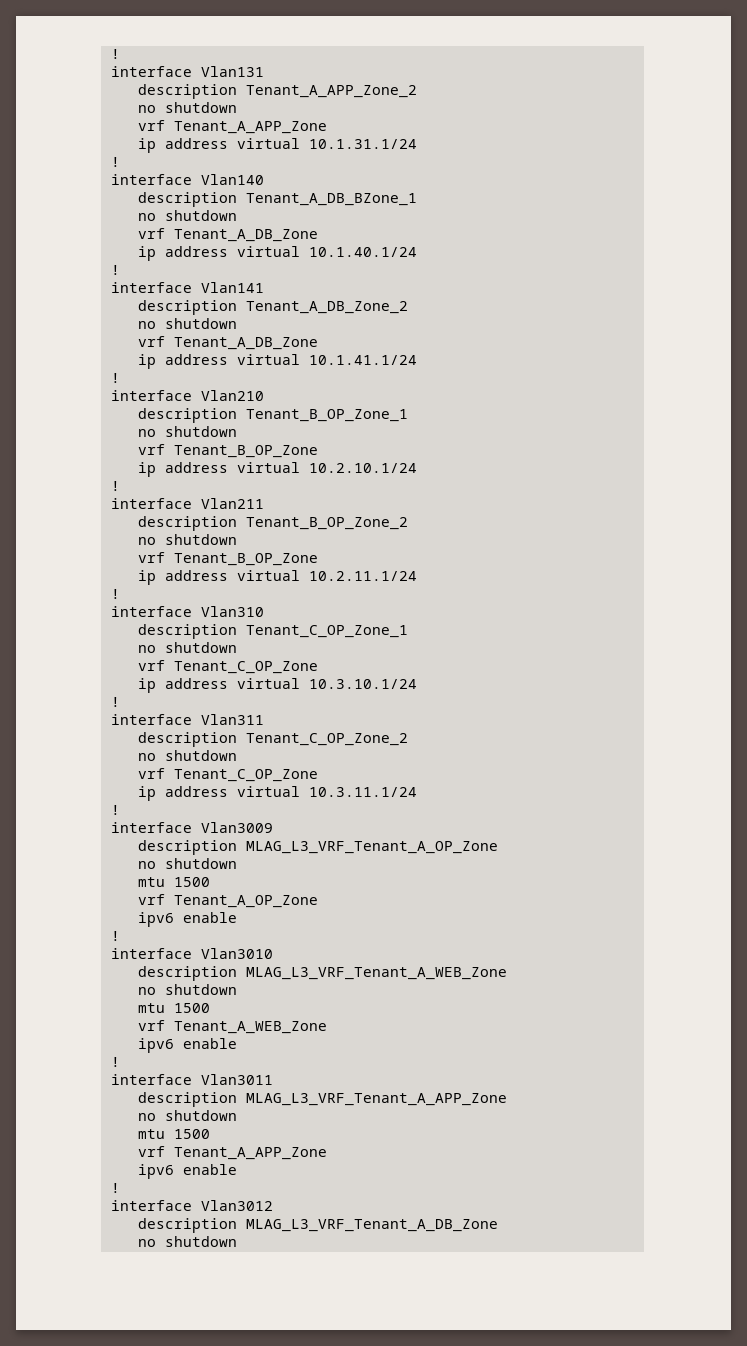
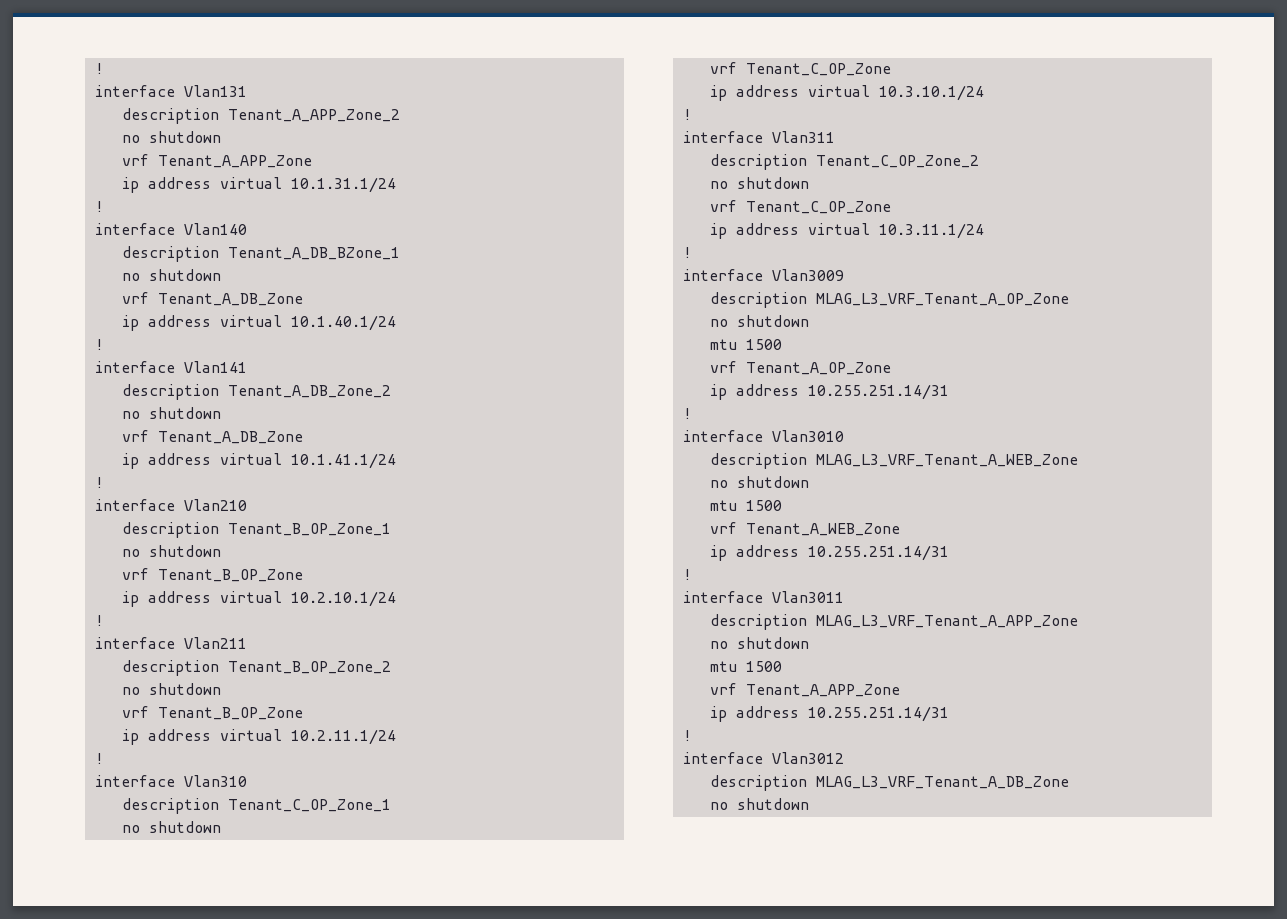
[137,912,237,927] ipv6 enable -> [710,384,950,400] ip address 10.255.251.14/31
[137,1038,237,1053] ipv6 enable -> [710,545,950,561] ip address 10.255.251.14/31
[137,1164,237,1179] ipv6 enable -> [710,706,950,722] ip address 10.255.251.14/31

